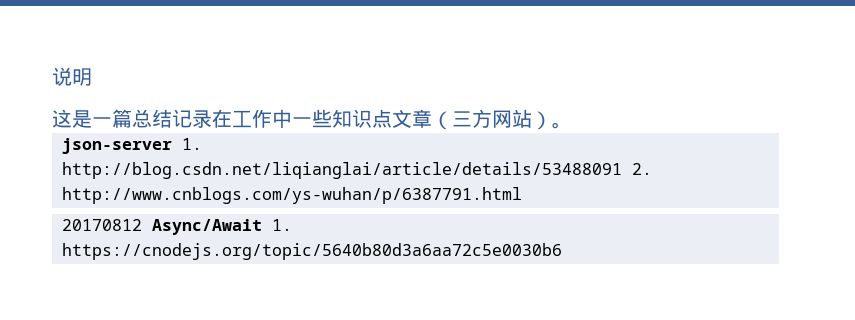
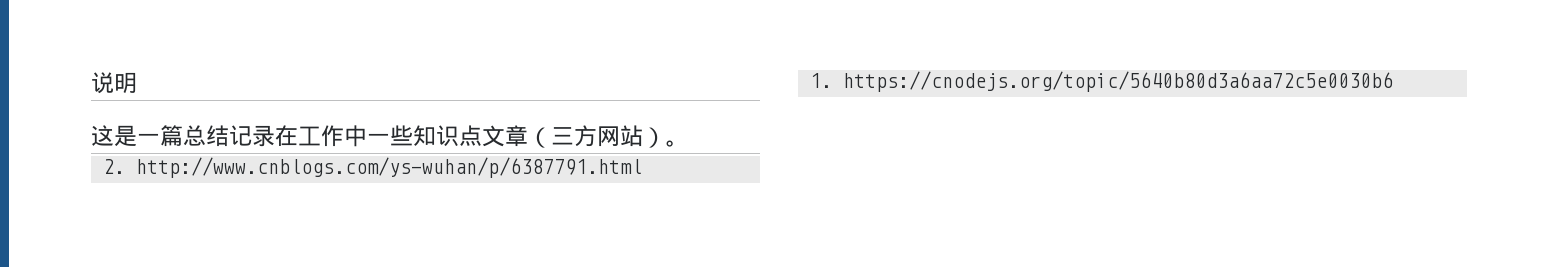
[62,138,203,154] [62,162,623,179] json-server 1. http://blog.csdn.net/liqianglai/article/details/53488091 -> (689, 143) none
[62,219,263,235] 20170812 Async/Await -> (642, 167) none

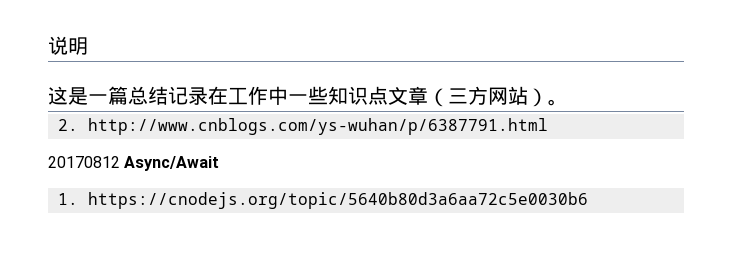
(642, 167) none -> [48,156,220,171] // 20170812 Async/Await

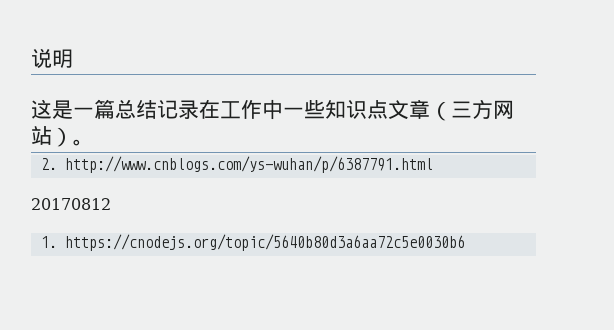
[124,156,220,171] Async/Await -> (111, 204) none

